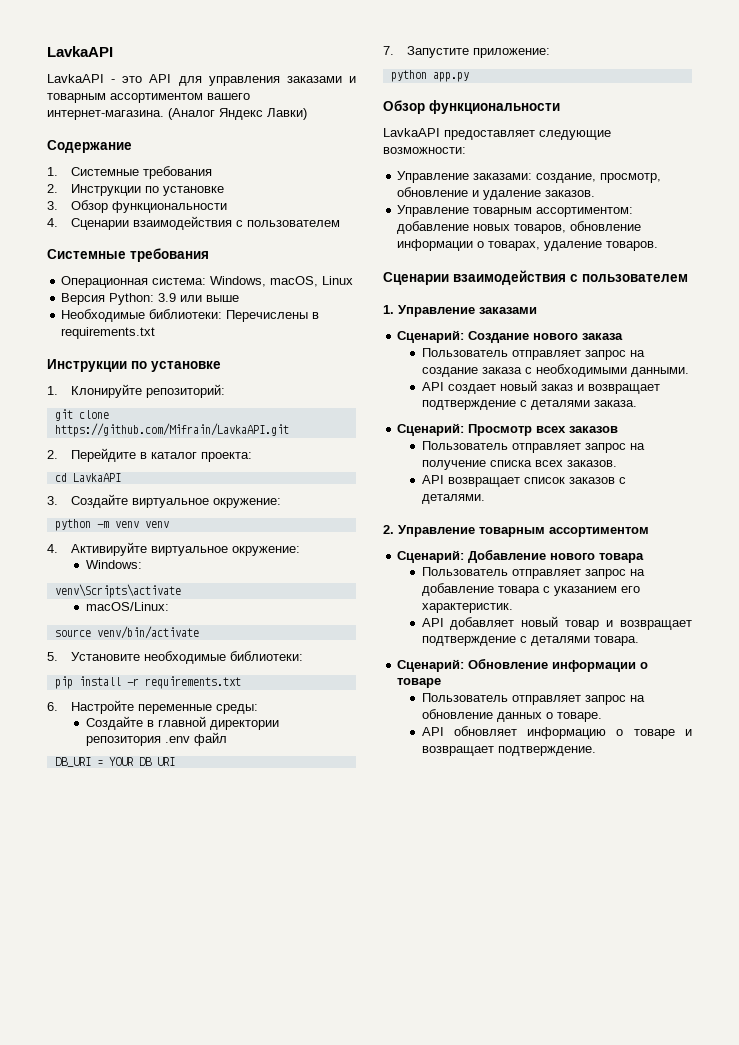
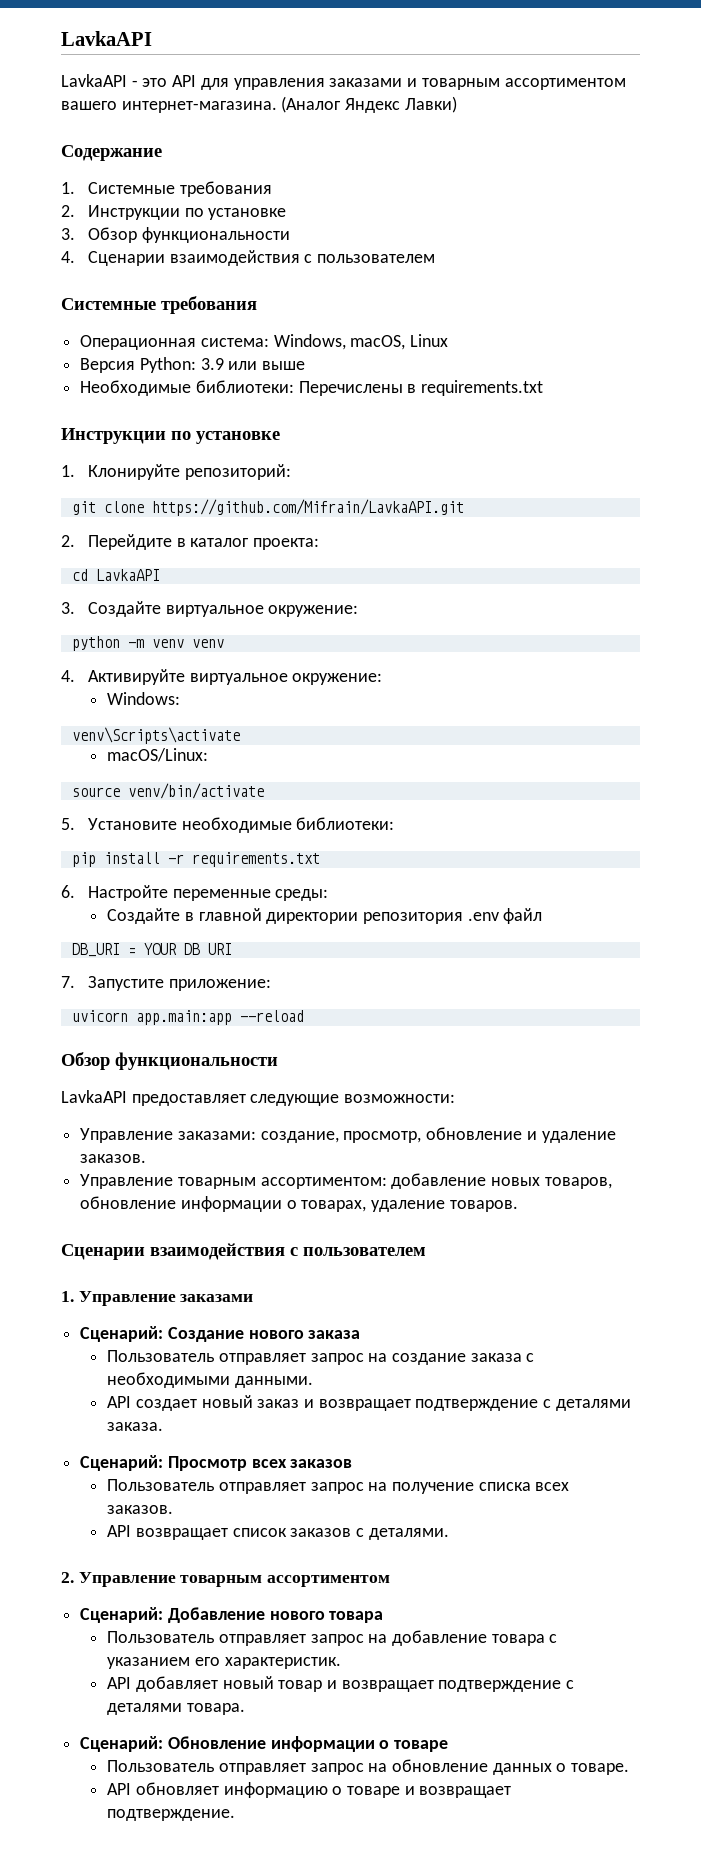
[390,70,469,82] python app.py -> [71,1010,304,1025] uvicorn app.main:app --reload

